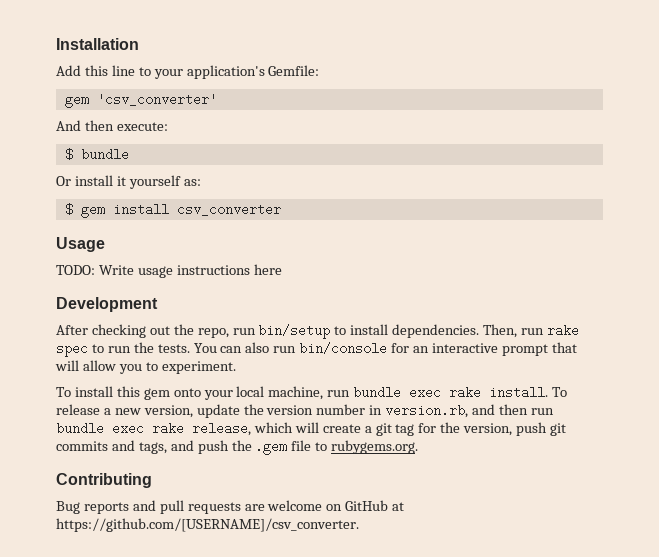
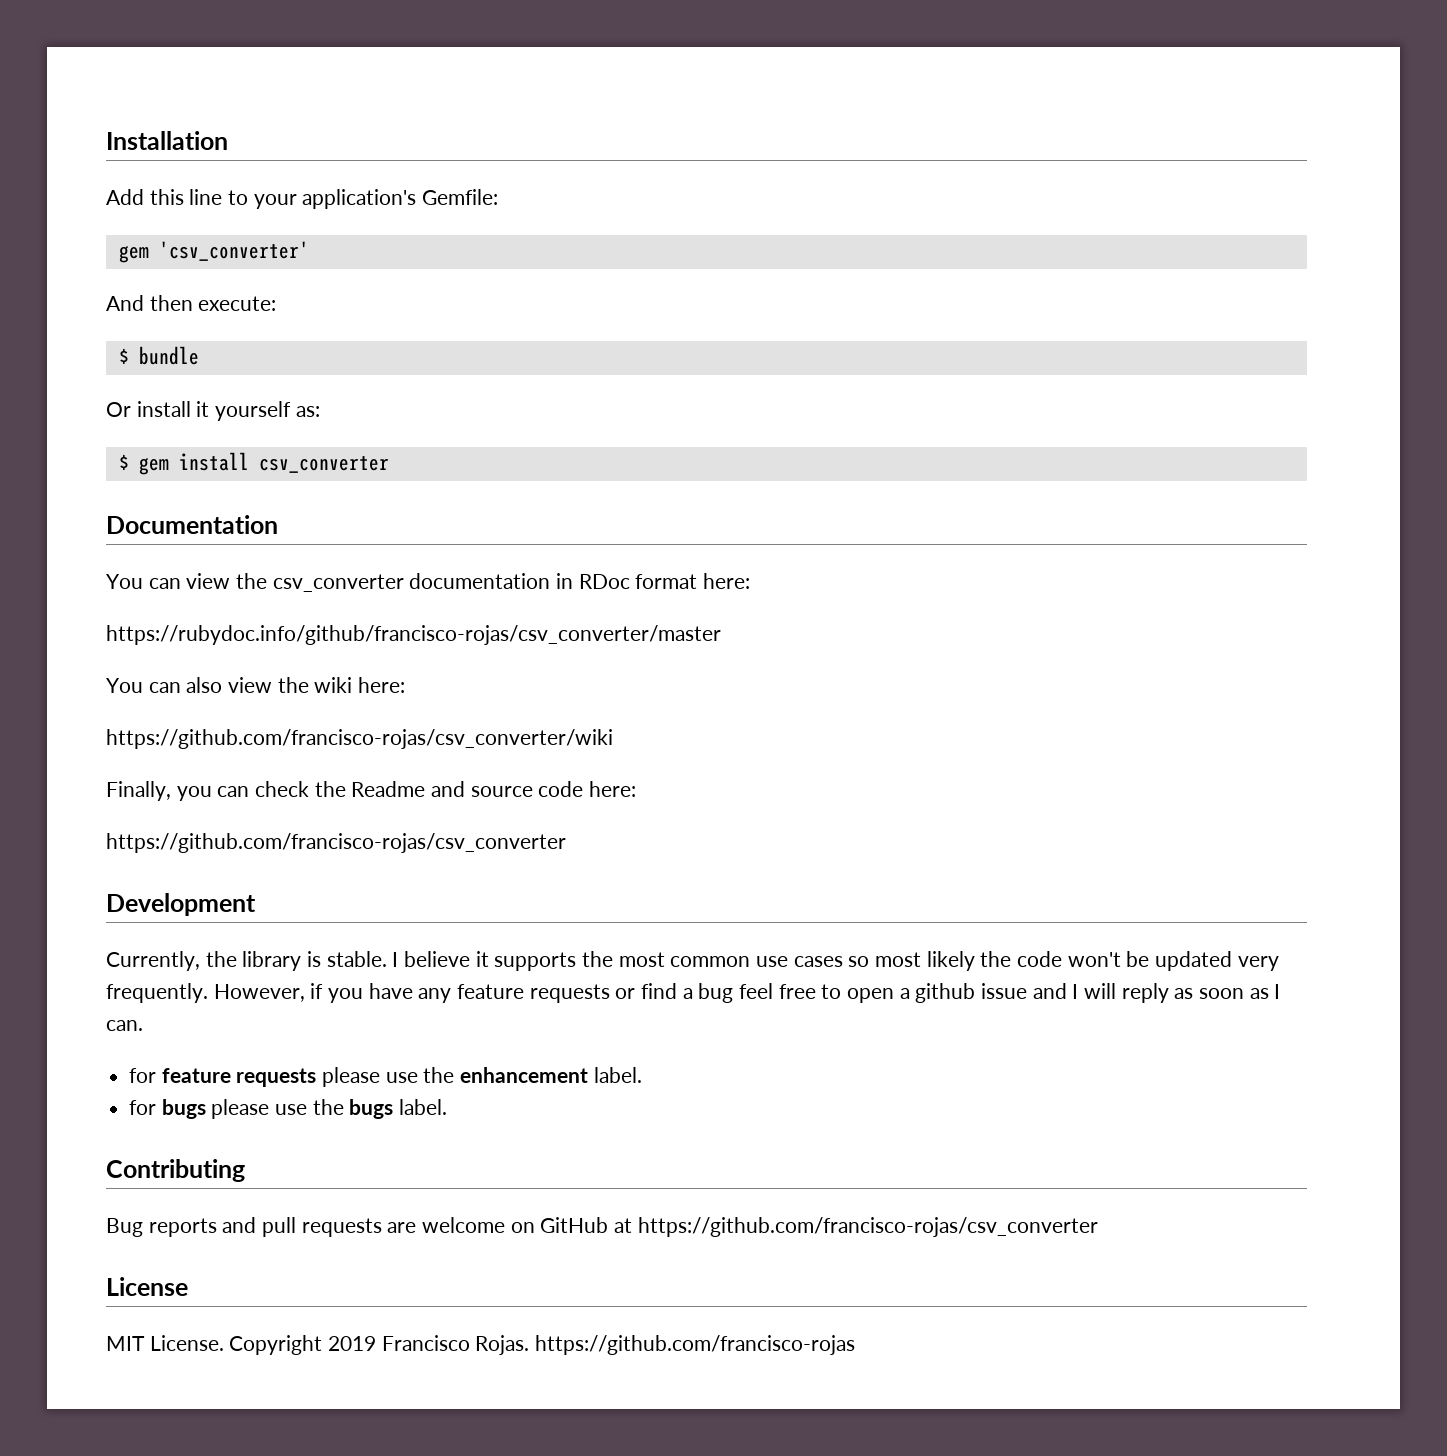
[56,237,105,252] [56,264,282,278] [56,297,158,312] [56,324,579,339] [56,342,577,357] [55,360,236,374] [56,386,568,400] [56,404,554,418] [56,422,567,436] [56,440,419,455] Usage // TODO: Write usage instructions here // Development // After checking out the repo, run bin/setup to install dependencies. Then, run rake spec to run the tests. You can also run bin/console for an interactive prompt that will allow you to experiment. // To install this gem onto your local machine, run bundle exec rake install. To release a new version, update the version number in version.rb, and then run bundle exec rake release, which will create a git tag for the version, push git commits and tags, and push the .gem file to rubygems.org. -> [106,515,278,534] [106,573,751,592] [106,625,721,645] [106,677,406,693] [106,729,613,749] [106,781,637,801] [106,833,566,853] [106,893,256,916] [106,951,1279,971] [106,983,1281,1003] [106,1020,143,1031] [129,1067,642,1087] [129,1099,448,1119] Documentation // You can view the csv_converter documentation in RDoc format here: // https://rubydoc.info/github/francisco-rojas/csv_converter/master // You can also view the wiki here: // https://github.com/francisco-rojas/csv_converter/wiki // Finally, you can check the Readme and source code here: // https://github.com/francisco-rojas/csv_converter // Development // Currently, the library is stable. I believe it supports the most common use cases so most likely the code won't be updated very frequently. However, if you have any feature requests or find a bug feel free to open a github issue and I will reply as soon as I can. // for feature requests please use the enhancement label. // for bugs please use the bugs label.
[56,518,359,532] https://github.com/[USERNAME]/csv_converter. -> [637,1217,1098,1237] [106,1277,188,1296] [106,1335,856,1355] https://github.com/francisco-rojas/csv_converter // License // MIT License. Copyright 2019 Francisco Rojas. https://github.com/francisco-rojas

